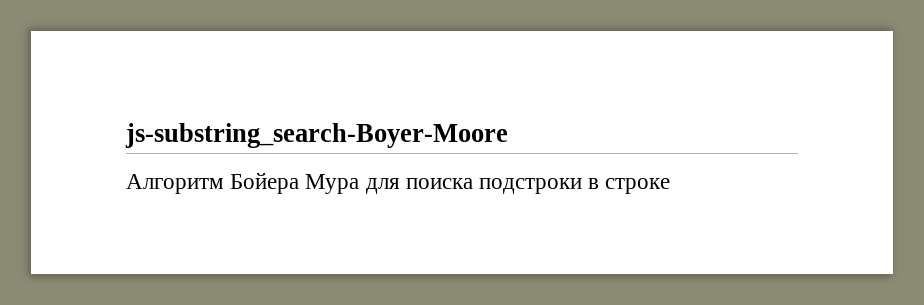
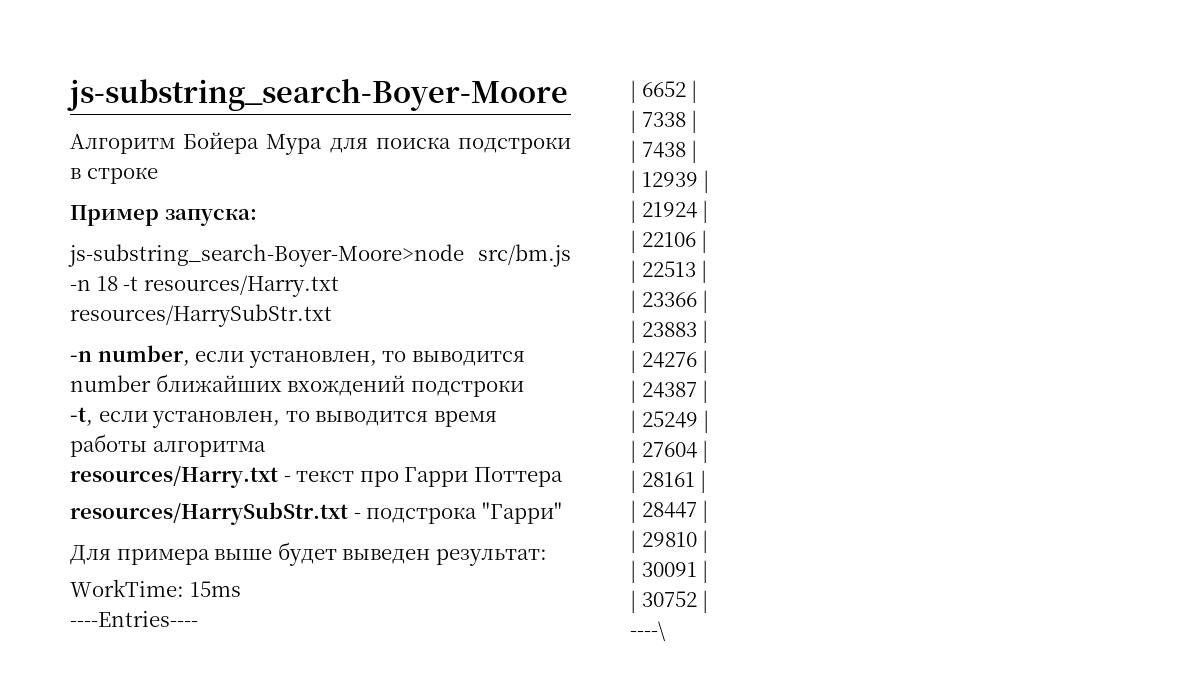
(671, 186) none -> [70,205,257,226] [68,244,571,267] [70,275,339,297] [70,304,332,327] [70,345,525,368] [70,374,524,397] [70,407,497,428] [70,434,266,457] [70,466,563,488] [70,502,562,525] [70,542,547,566] [70,579,241,597] [70,611,198,627] [630,80,698,103] [630,110,698,133] [630,140,698,163] [630,170,710,193] [630,200,709,223] [630,230,708,253] [630,260,708,283] [630,290,709,313] [630,320,709,343] [630,350,709,373] [630,380,709,403] [630,410,710,433] [630,440,709,463] [630,470,707,493] [630,500,709,523] [630,530,709,553] [630,560,709,583] [630,590,709,613] [630,621,666,641] // Пример запуска: // js-substring_search-Boyer-Moore>node src/bm.js -n 18 -t resources/Harry.txt resources/HarrySubStr.txt // -n number, если установлен, то выводится number ближайших вхождений подстроки // -t, если установлен, то выводится время работы алгоритма // resources/Harry.txt - текст про Гарри Поттера // resources/HarrySubStr.txt - подстрока "Гарри" // Для примера выше будет выведен результат: // WorkTime: 15ms // ----Entries---- // | 6652 | // | 7338 | // | 7438 | // | 12939 | // | 21924 | // | 22106 | // | 22513 | // | 23366 | // | 23883 | // | 24276 | // | 24387 | // | 25249 | // | 27604 | // | 28161 | // | 28447 | // | 29810 | // | 30091 | // | 30752 | // ----\

